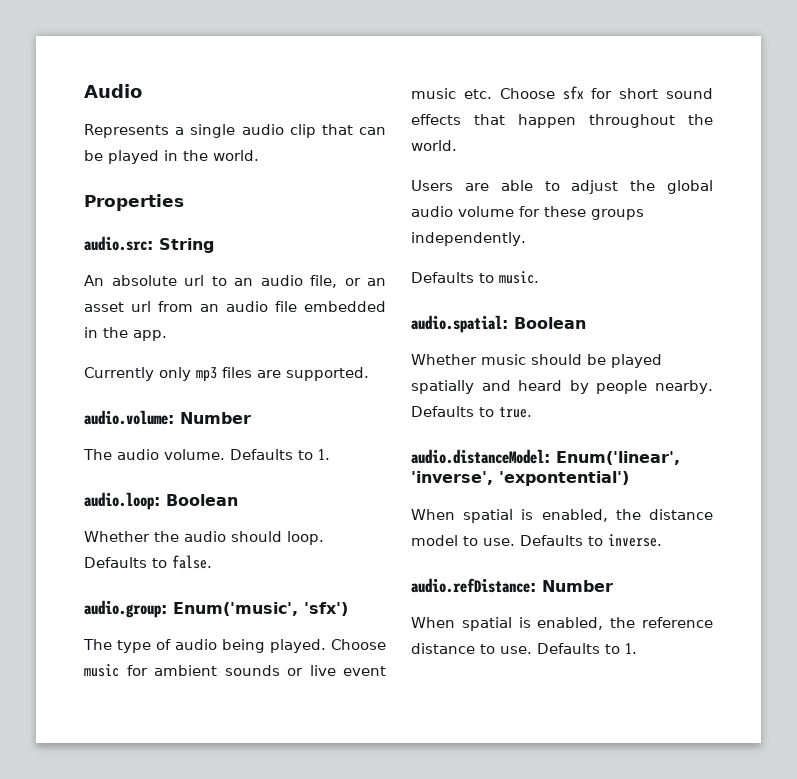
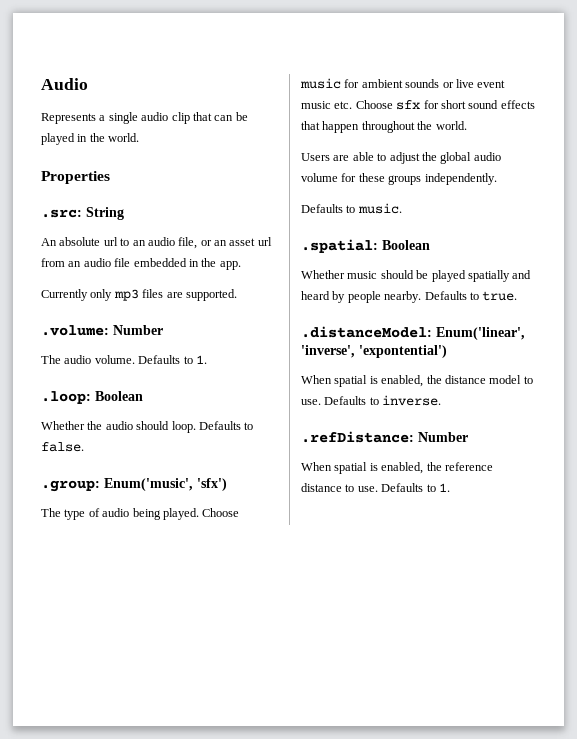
[84,236,153,251] audio.src: -> [41,209,82,218] .src:
[84,410,174,425] audio.volume: -> [41,325,109,336] .volume:
[84,492,160,510] audio.loop: -> [41,391,91,404] .loop:
[84,600,167,618] audio.group: -> [41,480,100,492] .group:
[411,315,508,333] audio.spatial: -> [301,239,378,253] .spatial:
[411,449,550,464] audio.distanceModel: -> [301,326,432,338] .distanceModel:
[411,578,536,593] audio.refDistance: -> [301,431,414,443] .refDistance:

